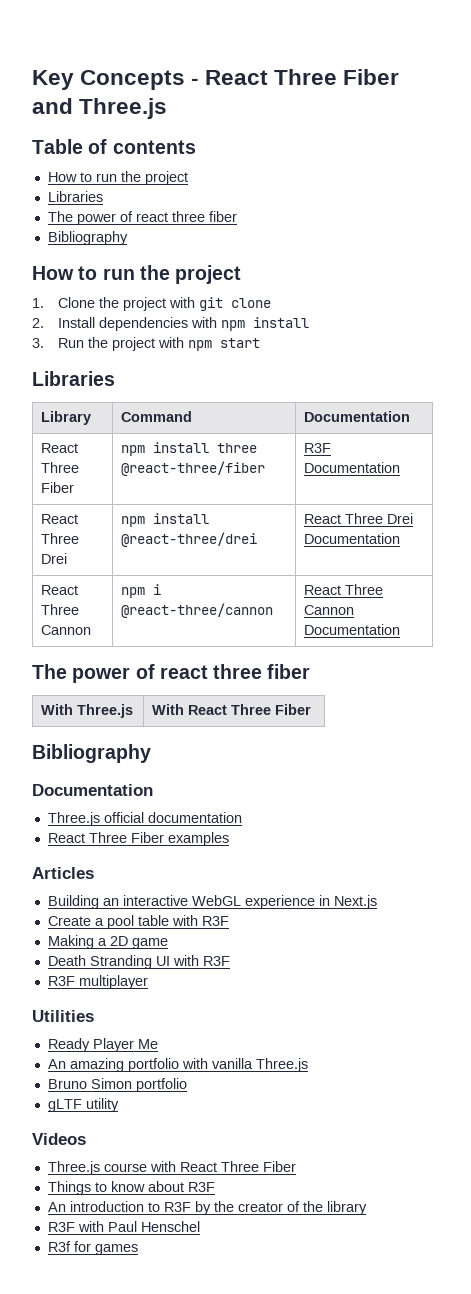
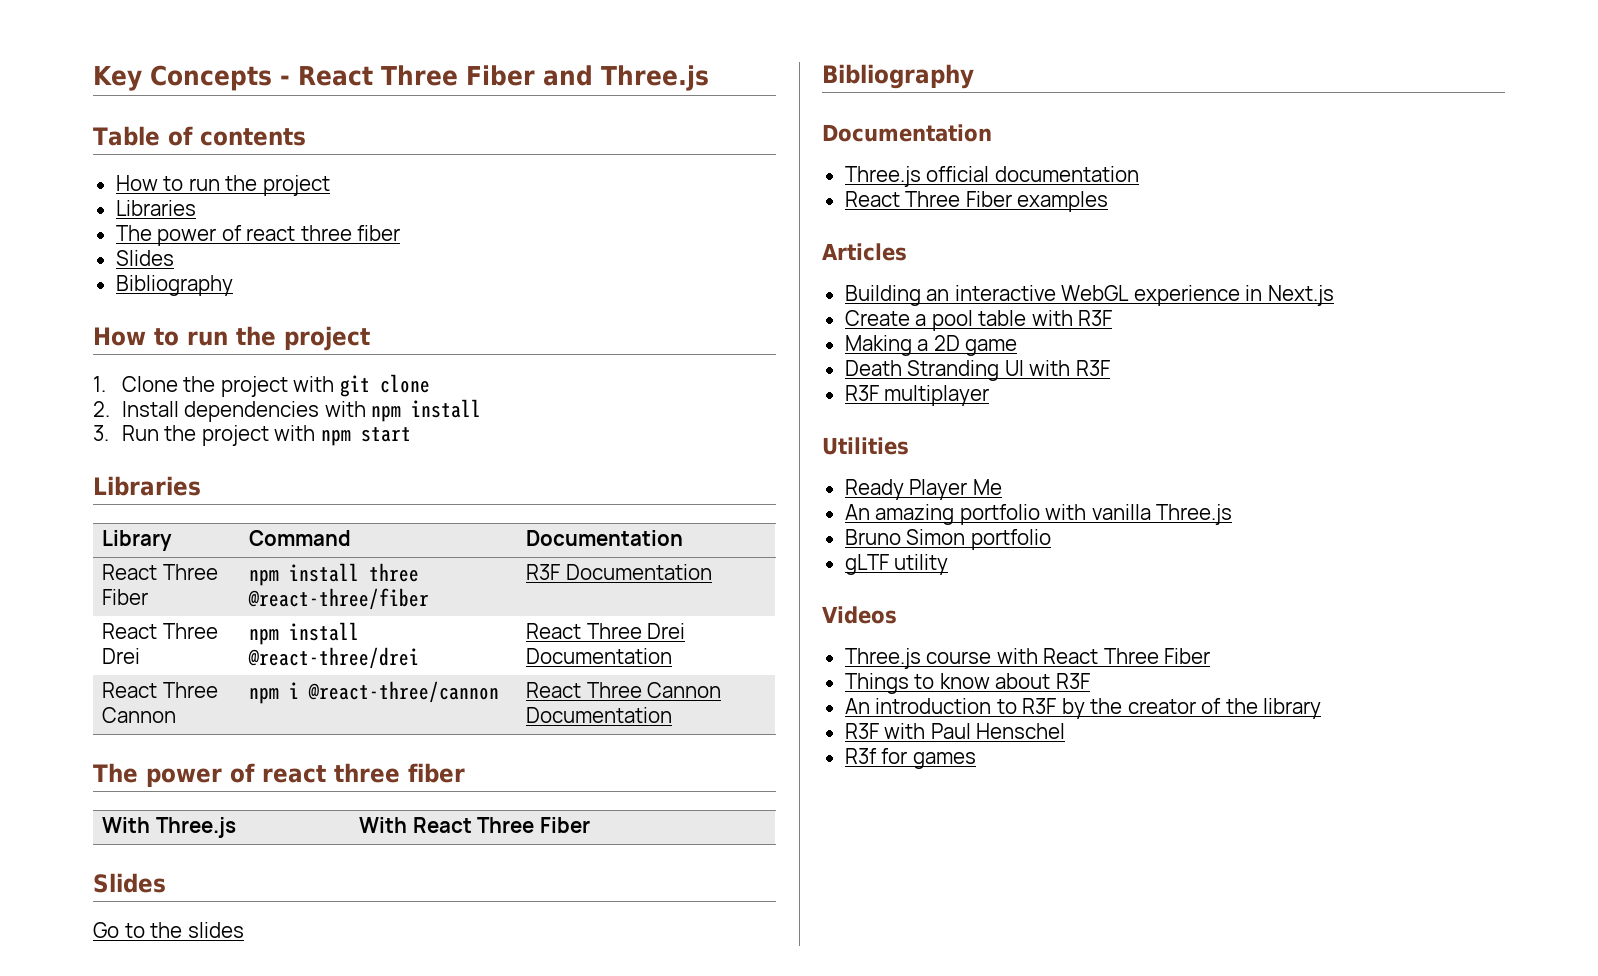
(237, 216) none -> [115,250,174,266] // Slides
(311, 709) none -> [93,873,166,893] [93,922,244,938] // Slides // Go to the slides

